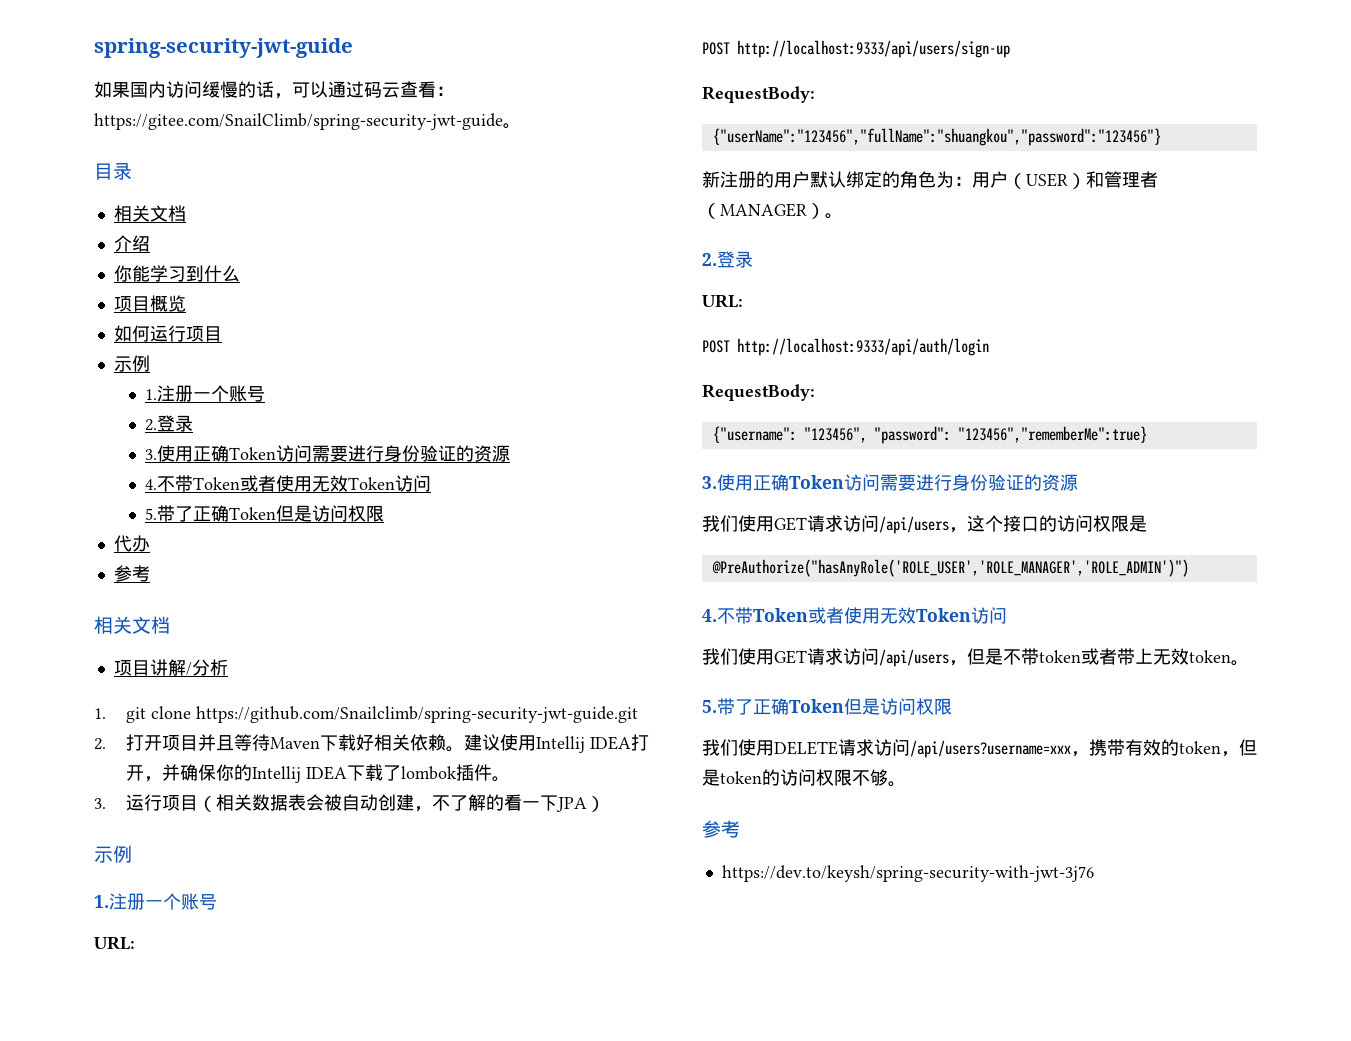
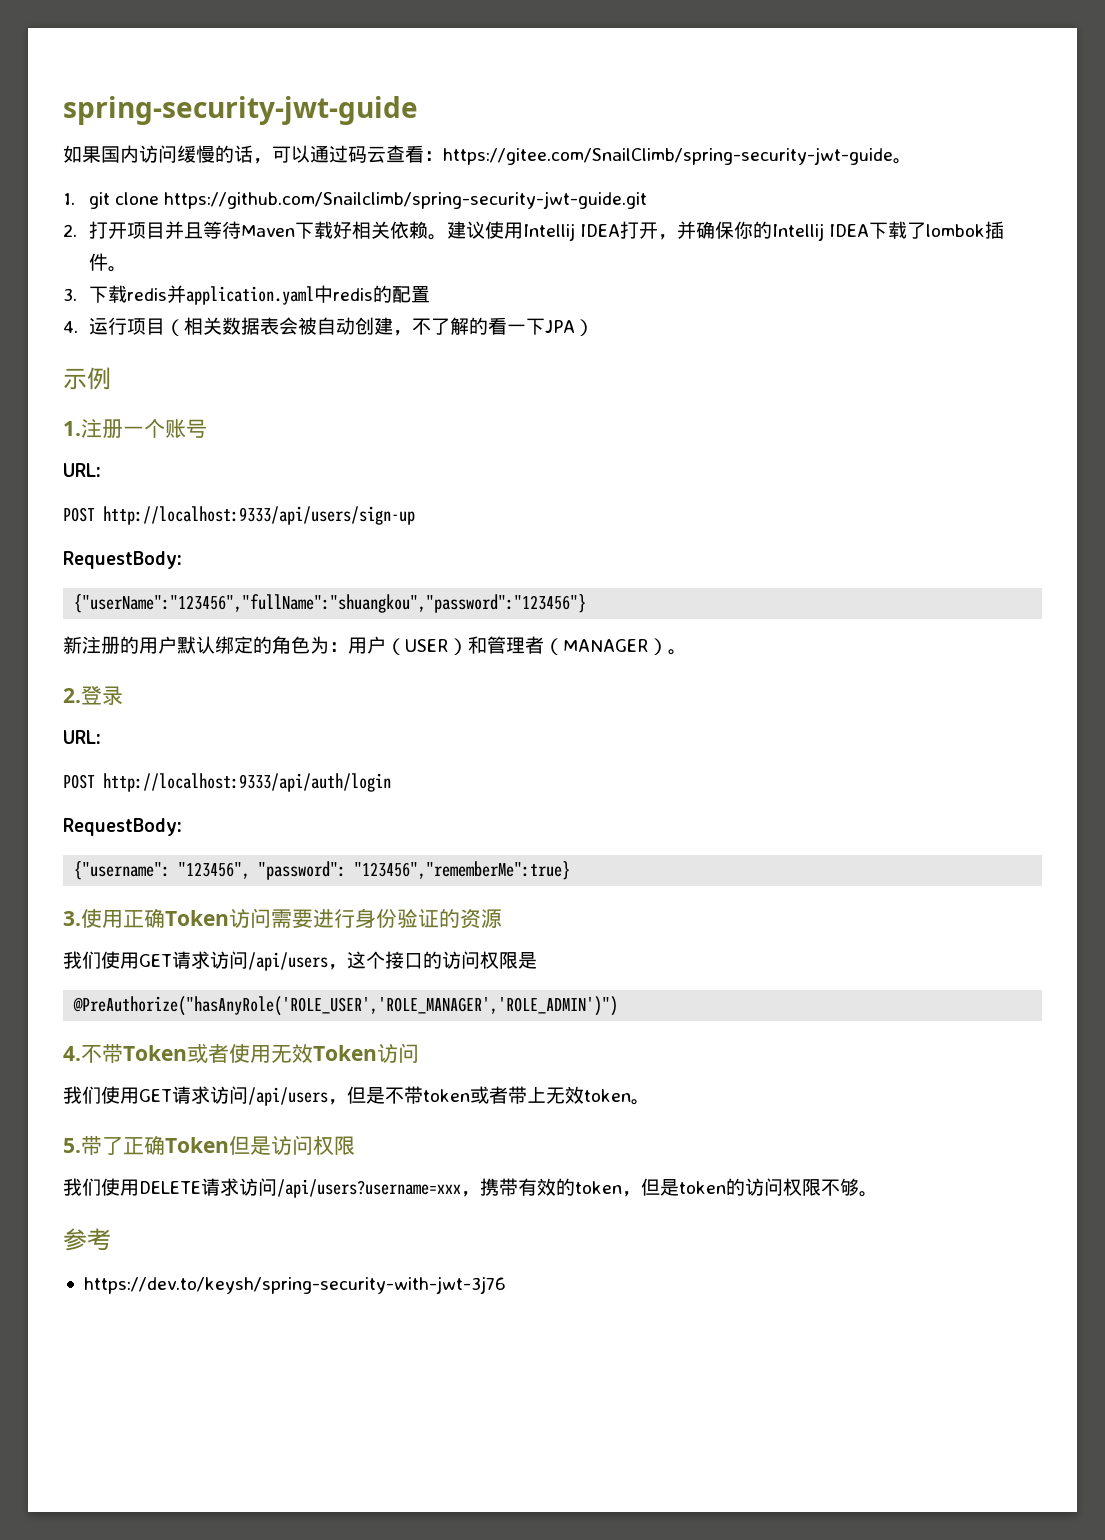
[94,163,132,180] [113,205,186,222] [113,235,150,252] [113,265,240,282] [113,295,186,312] [113,325,222,342] [113,355,150,372] [145,385,266,402] [145,415,194,432] [145,445,511,462] [145,475,432,492] [145,505,385,522] [113,535,150,552] [113,565,150,582] [94,616,170,634] [113,659,228,676] // 目录 // 相关文档 // 介绍 // 你能学习到什么 // 项目概览 // 如何运行项目 // 示例 // 1.注册一个账号 // 2.登录 // 3.使用正确Token访问需要进行身份验证的资源 // 4.不带Token或者使用无效Token访问 // 5.带了正确Token但是访问权限 // 代办 // 参考 // 相关文档 // 项目讲解/分析 -> (912, 161) none
(106, 803) none -> [88,285,430,305] [63,321,78,333] 下载redis并application.yaml中redis的配置 // 4.

